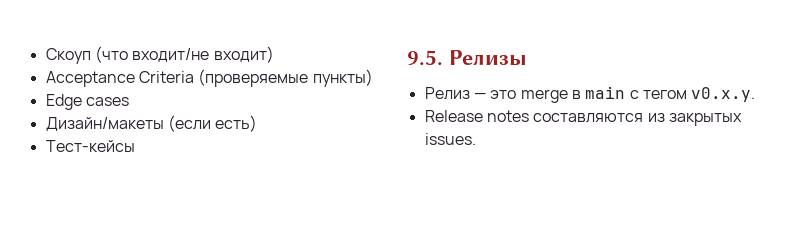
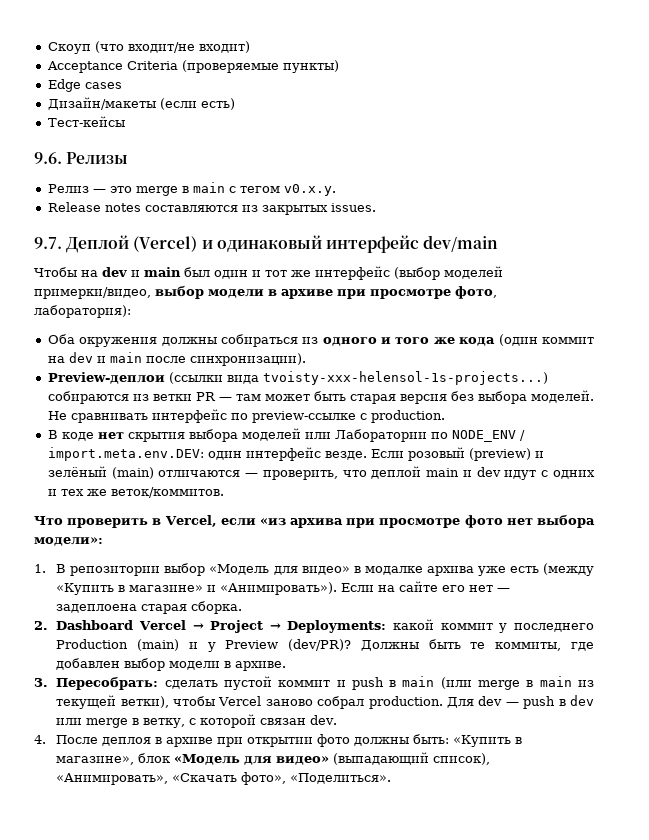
[407,50,443,66] 9.5. -> [34,152,62,164] 9.6.
(476, 139) none -> [34,235,499,253] [34,266,503,280] [34,285,497,299] [34,305,131,318] [47,334,594,347] [47,352,306,366] [47,371,548,385] [47,390,594,404] [47,409,445,423] [47,428,525,442] [47,447,544,461] [47,466,595,480] [47,487,224,498] [34,514,595,528] [34,537,103,546] [34,563,594,576] [56,581,511,595] [56,601,243,614] [34,619,594,633] [56,639,594,652] [56,658,287,671] [34,676,595,690] [56,695,594,709] [56,714,338,728] [34,734,523,747] [56,752,491,765] [56,772,392,785] // 9.7. Деплой (Vercel) и одинаковый интерфейс dev/main // Чтобы на dev и main был один и тот же интерфейс (выбор моделей примерки/видео, выбор модели в архиве при просмотре фото, лаборатория): // Оба окружения должны собираться из одного и того же кода (один коммит на dev и main после синхронизации). // Preview-деплои (ссылки вида tvoisty-xxx-helensol-1s-projects...) собираются из ветки PR — там может быть старая версия без выбора моделей. Не сравнивать интерфейс по preview-ссылке с production. // В коде нет скрытия выбора моделей или Лаборатории по NODE_ENV / import.meta.env.DEV: один интерфейс везде. Если розовый (preview) и зелёный (main) отличаются — проверить, что деплой main и dev идут с одних и тех же веток/коммитов. // Что проверить в Vercel, если «из архива при просмотре фото нет выбора модели»: // 1. В репозитории выбор «Модель для видео» в модалке архива уже есть (между «Купить в магазине» и «Анимировать»). Если на сайте его нет — задеплоена старая сборка. // 2. Dashboard Vercel → Project → Deployments: какой коммит у последнего Production (main) и у Preview (dev/PR)? Должны быть те коммиты, где добавлен выбор модели в архиве. // 3. Пересобрать: сделать пустой коммит и push в main (или merge в main из текущей ветки), чтобы Vercel заново собрал production. Для dev — push в dev или merge в ветку, с которой связан dev. // 4. После деплоя в архиве при открытии фото должны быть: «Купить в магазине», блок «Модель для видео» (выпадающий список), «Анимировать», «Скачать фото», «Поделиться».

